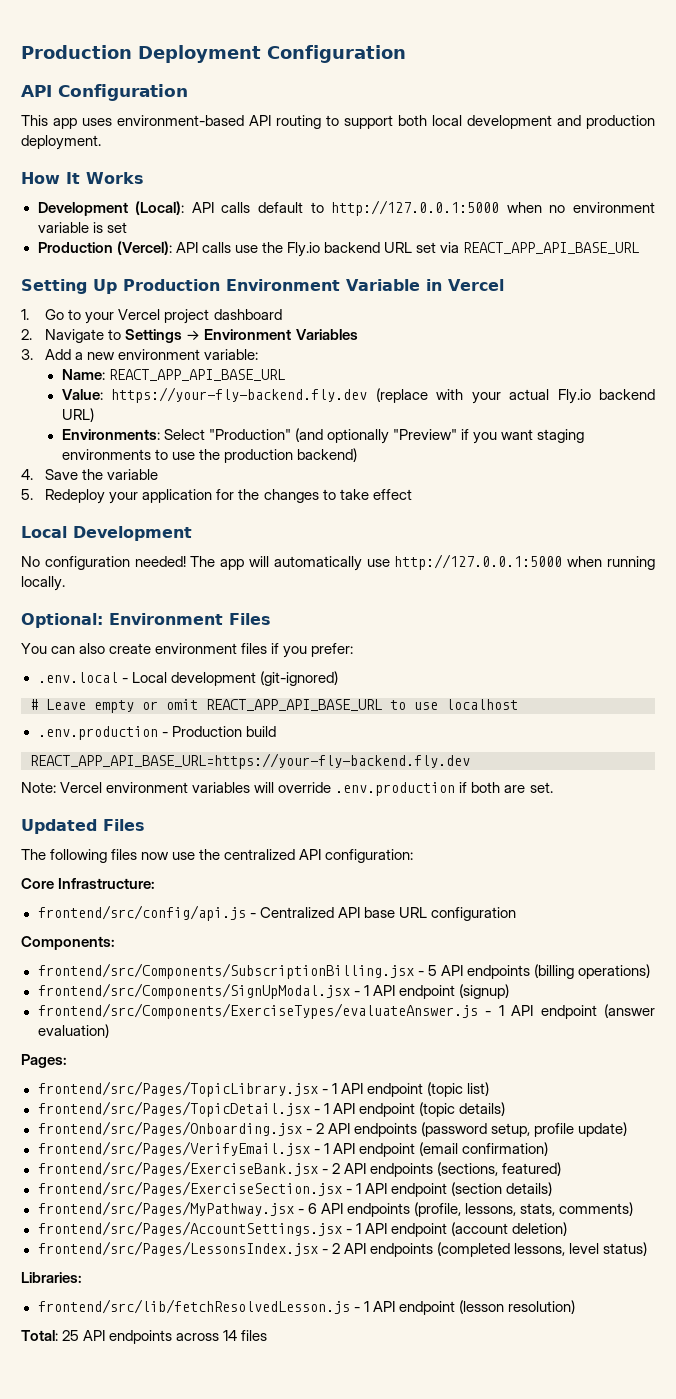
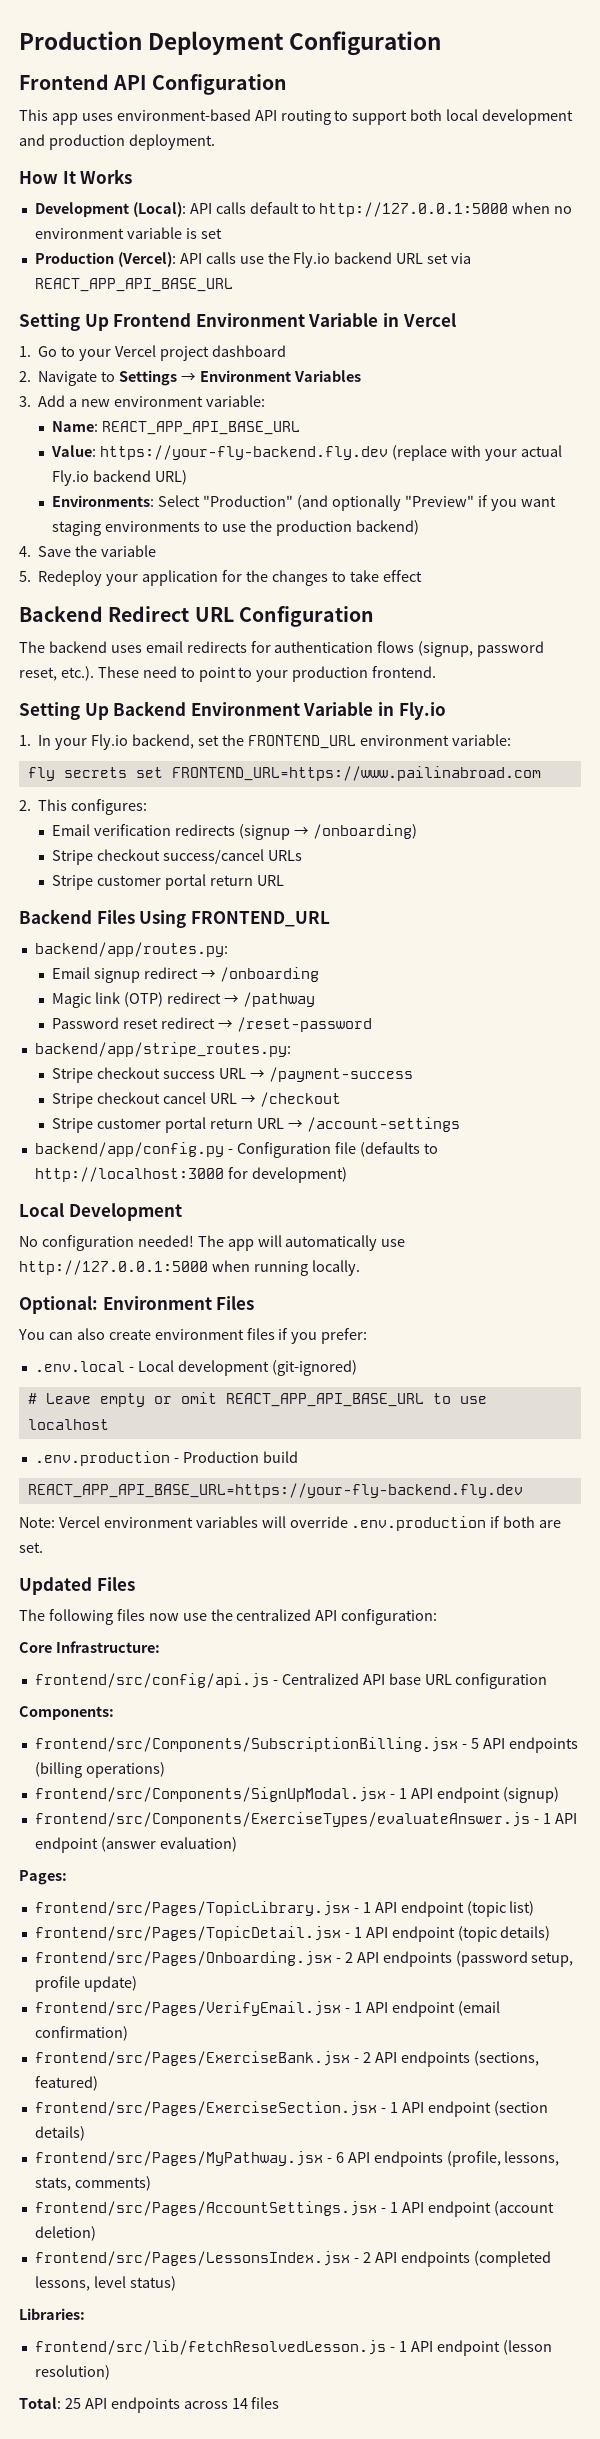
(406, 54) none -> [19,74,109,90] Frontend
[123,279,220,291] Production -> [113,313,192,327] Frontend
(412, 494) none -> [19,606,374,627] [19,641,545,657] [19,666,437,682] [19,701,446,720] [19,734,511,750] [27,766,541,781] [19,799,148,815] [52,824,417,840] [52,849,303,865] [52,874,284,890] [19,909,330,928] [34,942,228,957] [52,967,319,983] [52,992,315,1008] [52,1017,372,1032] [34,1042,291,1057] [52,1067,413,1083] [52,1092,341,1108] [52,1117,460,1133] [34,1142,438,1158] [34,1167,347,1183] // Backend Redirect URL Configuration // The backend uses email redirects for authentication flows (signup, password reset, etc.). These need to point to your production frontend. // Setting Up Backend Environment Variable in Fly.io // 1. In your Fly.io backend, set the FRONTEND_URL environment variable: // fly secrets set FRONTEND_URL=https://www.pailinabroad.com // 2. This configures: // Email verification redirects (signup → /onboarding) // Stripe checkout success/cancel URLs // Stripe customer portal return URL // Backend Files Using FRONTEND_URL // backend/app/routes.py: // Email signup redirect → /onboarding // Magic link (OTP) redirect → /pathway // Password reset redirect → /reset-password // backend/app/stripe_routes.py: // Stripe checkout success URL → /payment-success // Stripe checkout cancel URL → /checkout // Stripe customer portal return URL → /account-settings // backend/app/config.py - Configuration file (defaults to http://localhost:3000 for development)

